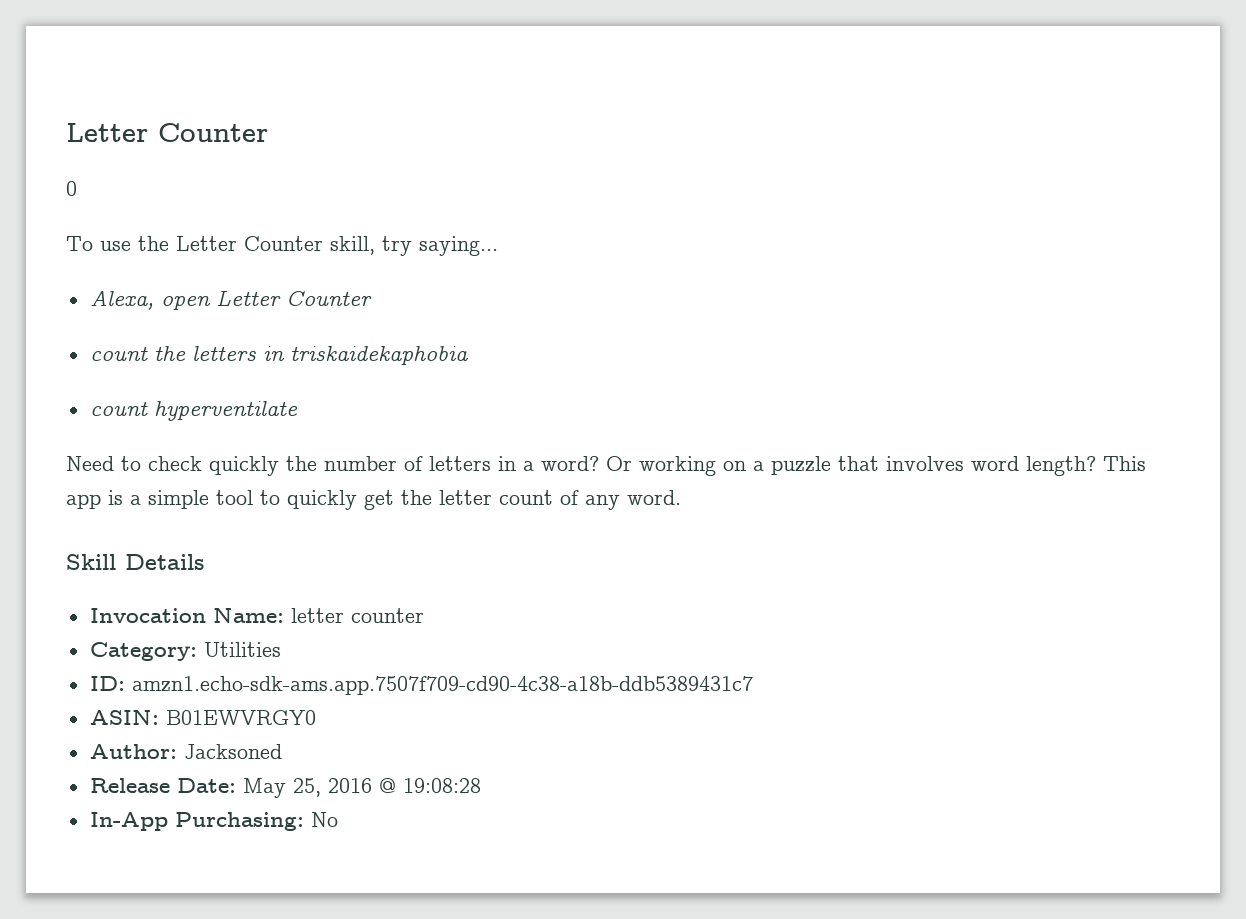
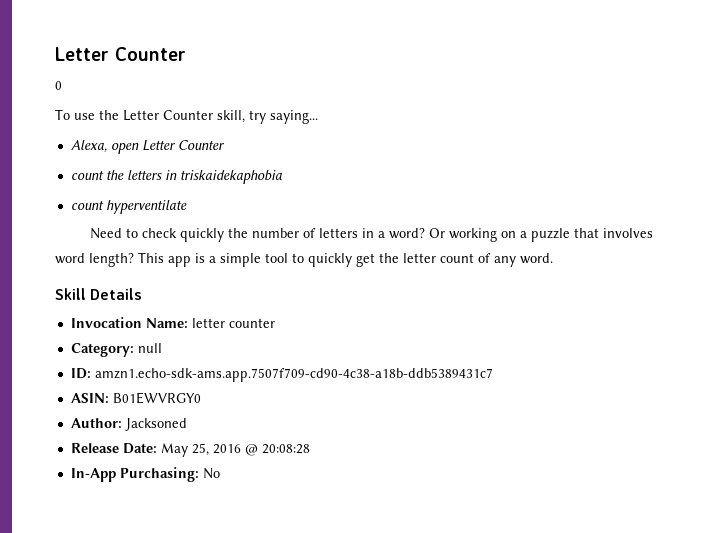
[203,642,281,657] Utilities -> [137,343,162,353] null
[402,778,481,793] 19:08:28 -> [261,444,310,454] 20:08:28

